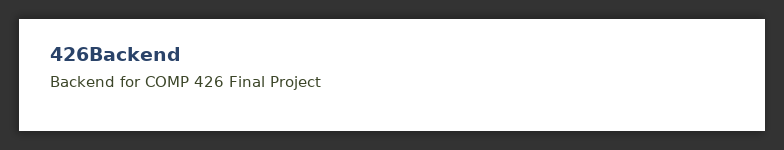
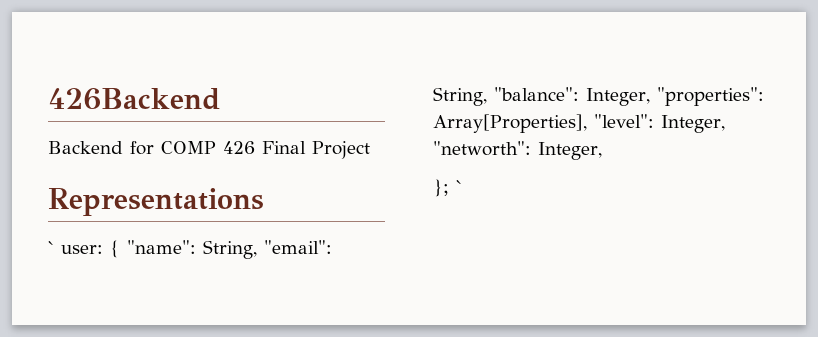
(321, 83) none -> [48,188,264,216] [48,240,332,259] [433,87,764,106] [433,114,725,133] [433,141,602,160] [433,179,462,197] // Representations // ` user: { "name": String, "email": String, "balance": Integer, "properties": Array[Properties], "level": Integer, "networth": Integer, // }; `

